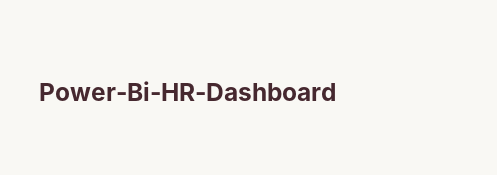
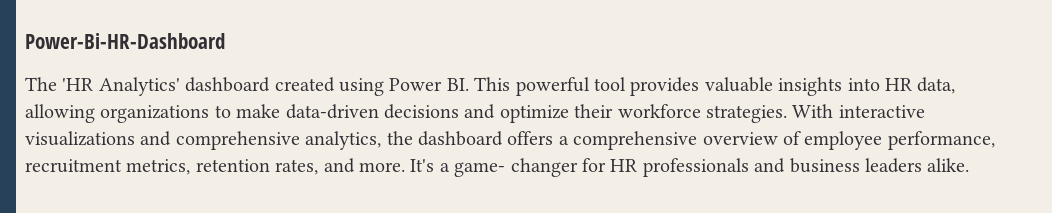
(336, 91) none -> [25,77,956,96] [25,104,925,123] [25,131,995,150] [25,158,970,177] // The 'HR Analytics' dashboard created using Power BI. This powerful tool provides valuable insights into HR data, allowing organizations to make data-driven decisions and optimize their workforce strategies. With interactive visualizations and comprehensive analytics, the dashboard offers a comprehensive overview of employee performance, recruitment metrics, retention rates, and more. It's a game- changer for HR professionals and business leaders alike.

